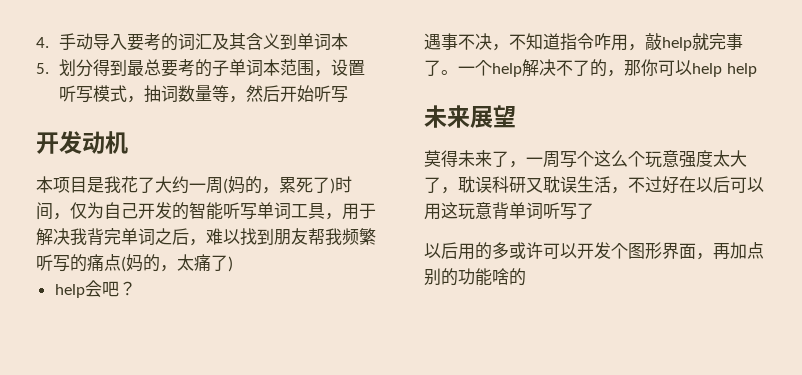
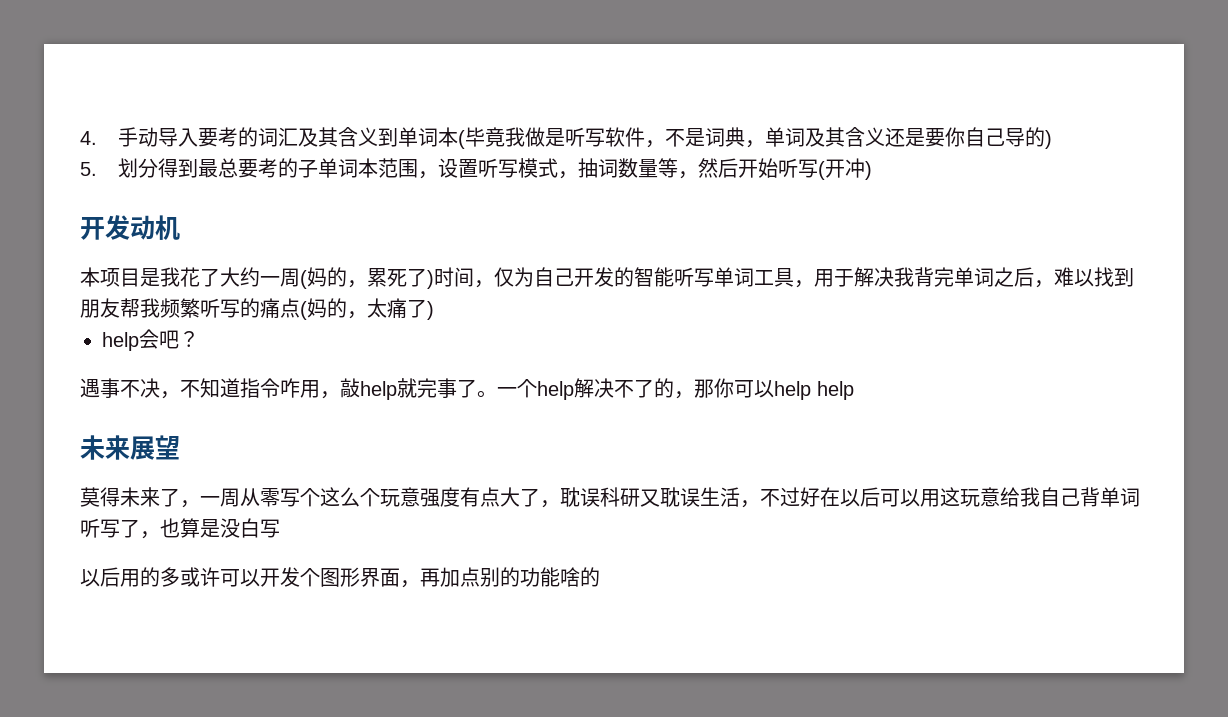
(348, 41) none -> [457,127,1052,149] (毕竟我做是听写软件，不是词典，单词及其含义还是要你自己导的)
(348, 94) none -> [817,158,872,180] (开冲)
(560, 159) none -> [240,488,280,507] 从零
[713,150,730,167] 太 -> [460,487,500,507] 有点
(492, 210) none -> [1000,487,1080,507] 给我自己
(594, 211) none -> [140,518,280,539] ，也算是没白写

